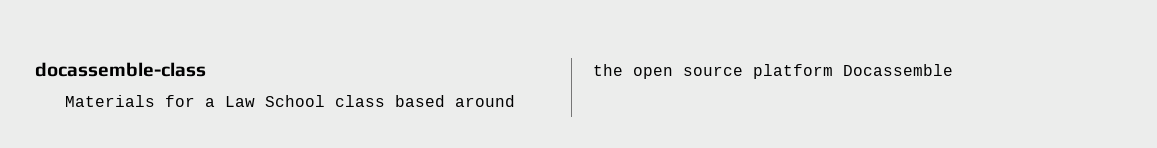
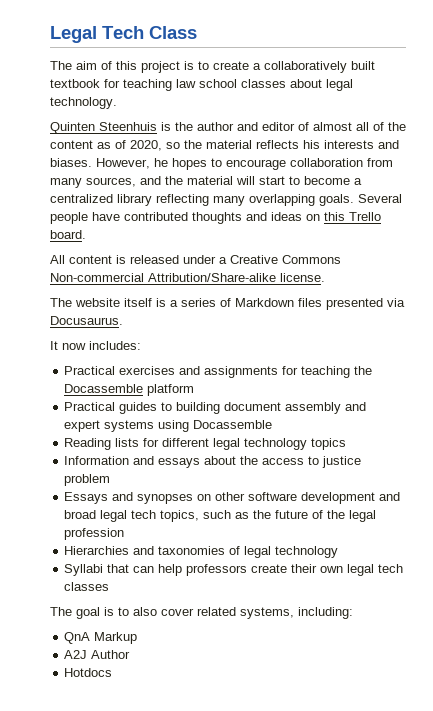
[35,62,206,77] [64,95,515,107] [593,64,953,79] docassemble-class // Materials for a Law School class based around the open source platform Docassemble -> [50,26,197,43] [50,61,375,73] [50,79,353,91] [50,97,117,109] [50,122,406,134] [50,140,399,151] [50,158,393,170] [50,176,362,188] [50,194,402,206] [50,212,381,224] [50,230,86,239] [50,255,341,264] [50,273,325,282] [50,298,405,310] [50,316,123,325] [50,341,141,350] [64,366,373,378] [64,384,195,396] [64,402,367,414] [64,420,273,432] [64,438,347,450] [64,456,362,468] [64,474,111,486] [64,492,401,504] [64,510,377,522] [64,528,125,540] [64,546,339,558] [64,564,404,576] [64,582,110,591] [50,607,353,619] [64,632,138,644] [64,650,131,659] [64,668,113,677] Legal Tech Class // The aim of this project is to create a collaboratively built textbook for teaching law school classes about legal technology. // Quinten Steenhuis is the author and editor of almost all of the content as of 2020, so the material reflects his interests and biases. However, he hopes to encourage collaboration from many sources, and the material will start to become a centralized library reflecting many overlapping goals. Several people have contributed thoughts and ideas on this Trello board. // All content is released under a Creative Commons Non-commercial Attribution/Share-alike license. // The website itself is a series of Markdown files presented via Docusaurus. // It now includes: // Practical exercises and assignments for teaching the Docassemble platform // Practical guides to building document assembly and expert systems using Docassemble // Reading lists for different legal technology topics // Information and essays about the access to justice problem // Essays and synopses on other software development and broad legal tech topics, such as the future of the legal profession // Hierarchies and taxonomies of legal technology // Syllabi that can help professors create their own legal tech classes // The goal is to also cover related systems, including: // QnA Markup // A2J Author // Hotdocs

